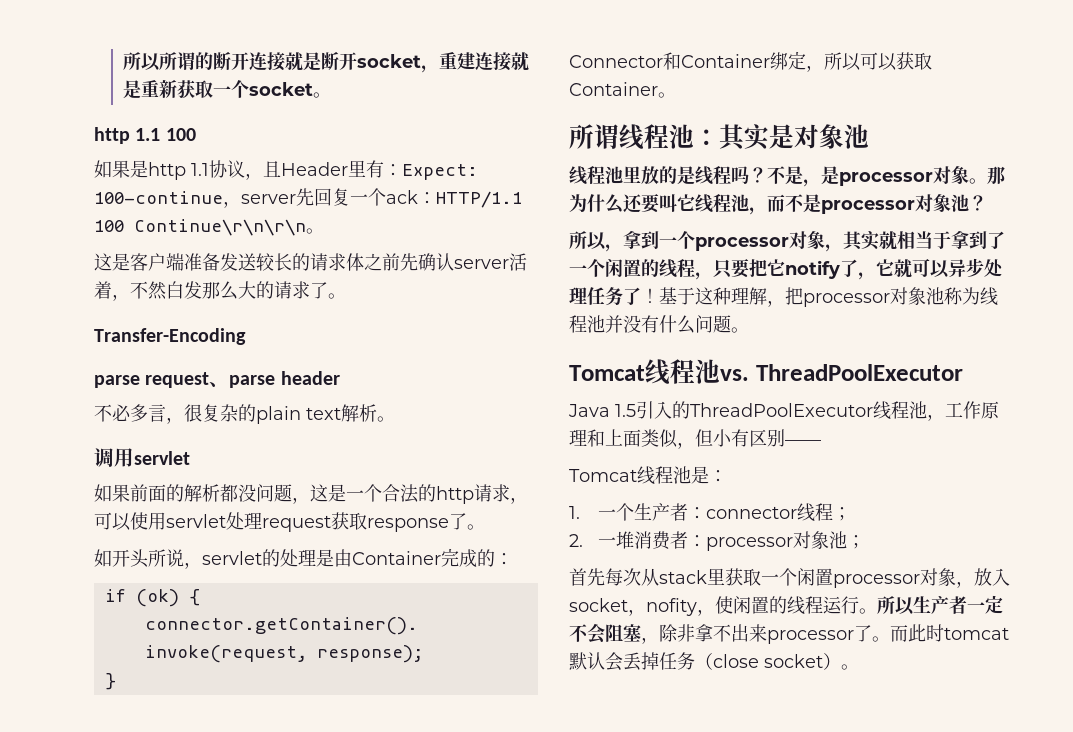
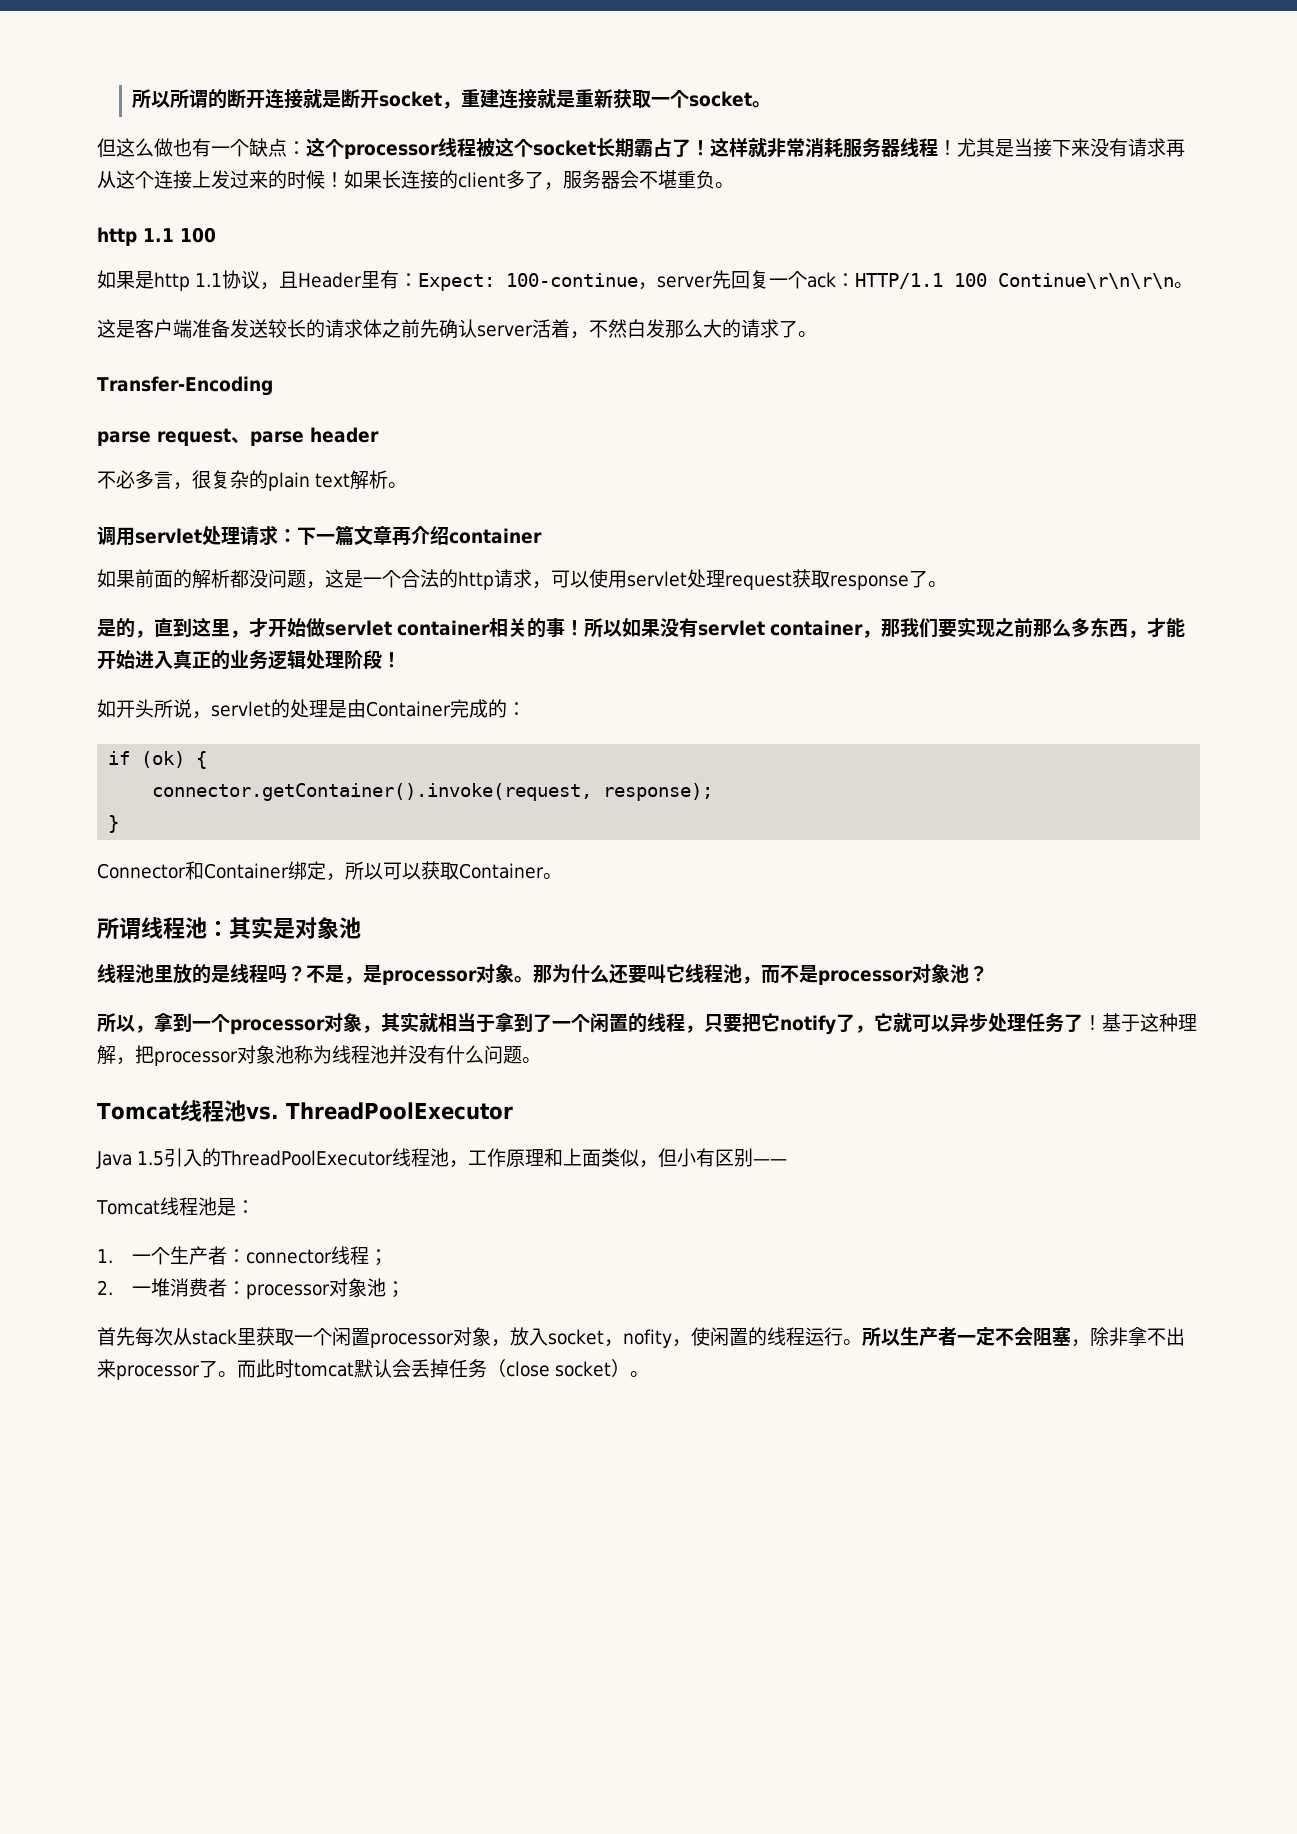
(332, 95) none -> [97,137,1185,159] [97,170,734,190] // 但这么做也有一个缺点：这个processor线程被这个socket长期霸占了！这样就非常消耗服务器线程！尤其是当接下来没有请求再从这个连接上发过来的时候！如果长连接的client多了，服务器会不堪重负。
(190, 458) none -> [202,525,542,546] 处理请求：下一篇文章再介绍container
(485, 527) none -> [97,617,1186,638] [97,649,401,670] // 是的，直到这里，才开始做servlet container相关的事！所以如果没有servlet container，那我们要实现之前那么多东西，才能开始进入真正的业务逻辑处理阶段！

